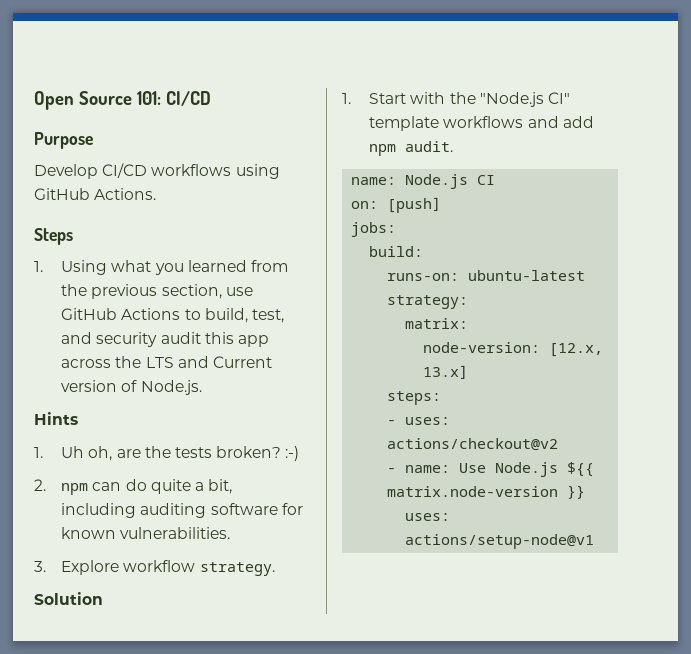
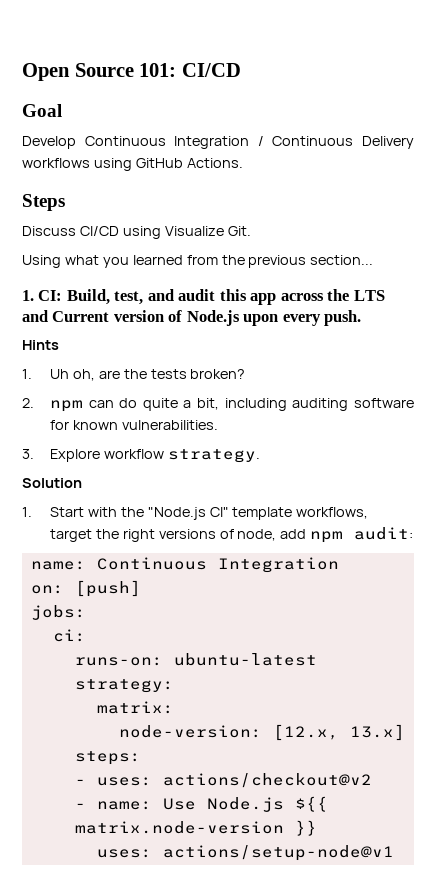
[34,132,93,149] Purpose -> [22,104,62,117] Goal
[102,163,148,178] CI/CD -> [84,136,414,149] Continuous Integration / Continuous Delivery
[34,261,43,272] 1. -> [22,226,251,239] Discuss CI/CD using Visualize Git. //
[161,284,253,299] [61,308,248,323] section, use GitHub Actions to build, -> [310,255,374,265] [22,289,110,305] section... // 1. CI: Build,
[96,332,158,347] security -> (174, 295) none
[140,380,202,395] Node.js. -> [186,310,362,326] Node.js upon every push.
[285,446,300,461] :-) -> (246, 374) none
[443,116,559,128] workflows and -> [296,507,369,519] [49,529,277,542] workflows, target the right versions of node,
[405,141,454,152] [351,174,496,189] audit. // name: Node.js CI -> [354,527,414,540] [30,557,339,573] audit: // name: Continuous Integration
[369,246,424,257] build: -> [52,629,86,642] ci:

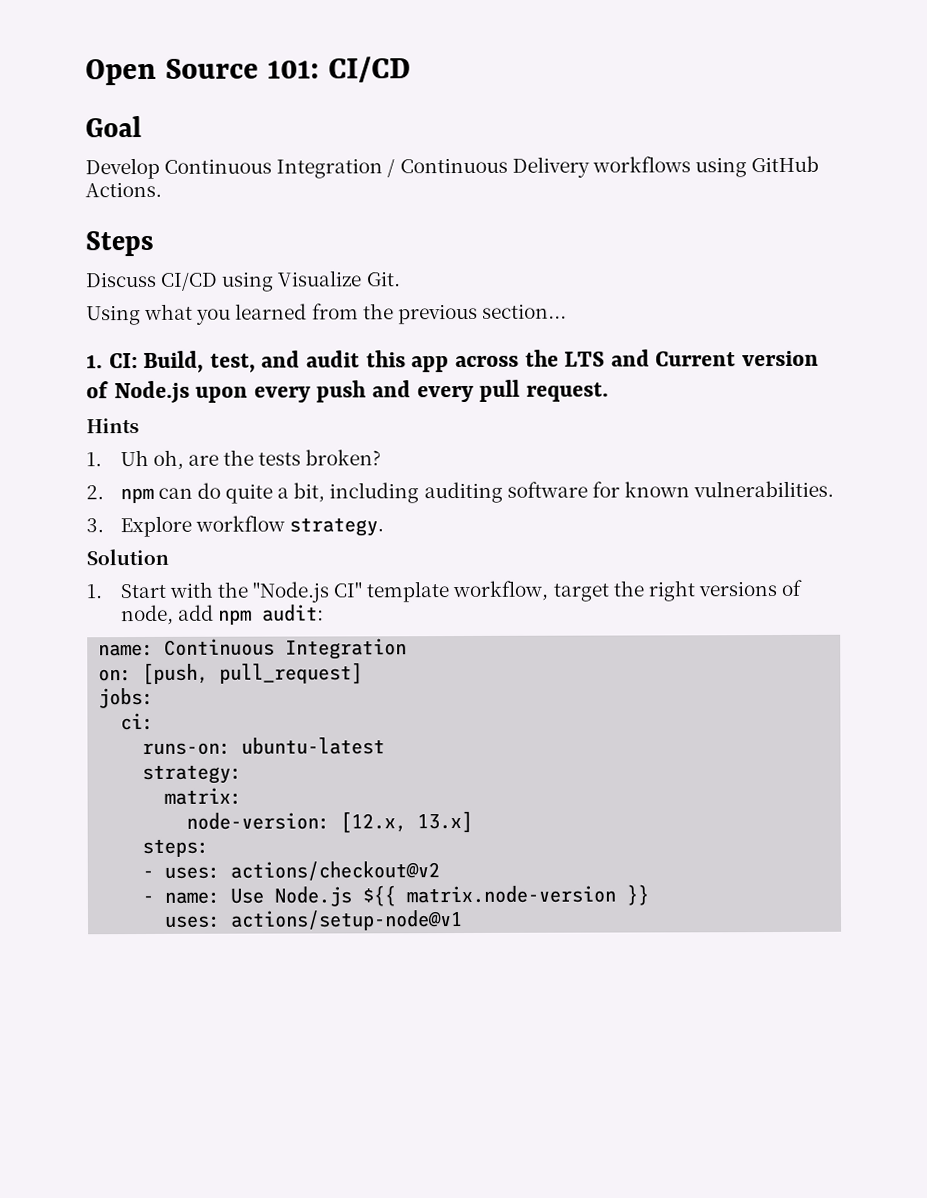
[324,310,362,326] push. -> [316,379,609,403] push and every pull request.
[296,507,369,519] workflows, -> [452,580,550,602] workflow,
[74,580,141,597] [push] -> [142,662,364,686] [push, pull_request]

